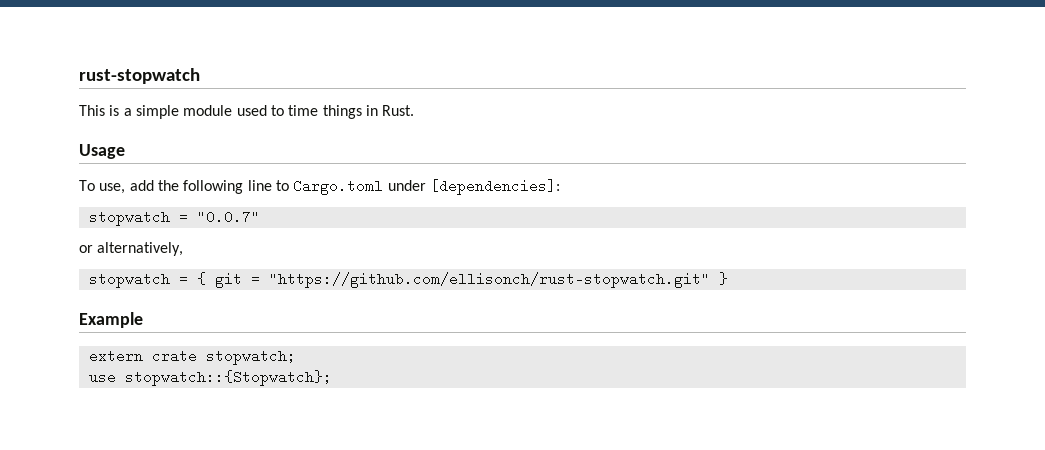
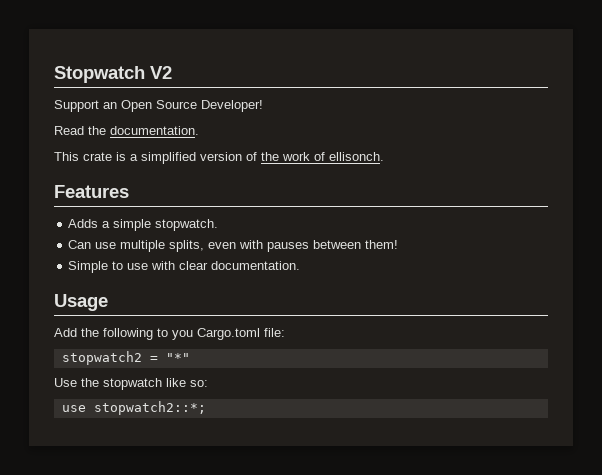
[79,68,200,84] rust-stopwatch -> [54,66,172,83] [54,100,263,112] [54,126,199,135] Stopwatch V2 // Support an Open Source Developer! // Read the documentation.
(105, 110) none -> [83,152,112,161] crate
[135,105,415,119] [79,144,125,159] [79,179,560,195] [88,210,260,226] [79,242,184,256] [88,272,728,288] [79,312,143,328] [88,349,296,365] [88,370,332,386] simple module used to time things in Rust. // Usage // To use, add the following line to Cargo.toml under [dependencies]: // stopwatch = "0.0.7" // or alternatively, // stopwatch = { git = "https://github.com/ellisonch/rust-stopwatch.git" } // Example // extern crate stopwatch; // use stopwatch::{Stopwatch}; -> [141,152,384,164] [54,185,129,198] [68,219,219,231] [68,240,399,252] [68,261,301,273] [54,294,108,311] [54,328,285,340] [61,351,190,365] [54,378,208,390] [61,401,206,415] simplified version of the work of ellisonch. // Features // Adds a simple stopwatch. // Can use multiple splits, even with pauses between them! // Simple to use with clear documentation. // Usage // Add the following to you Cargo.toml file: // stopwatch2 = "*" // Use the stopwatch like so: // use stopwatch2::*;

